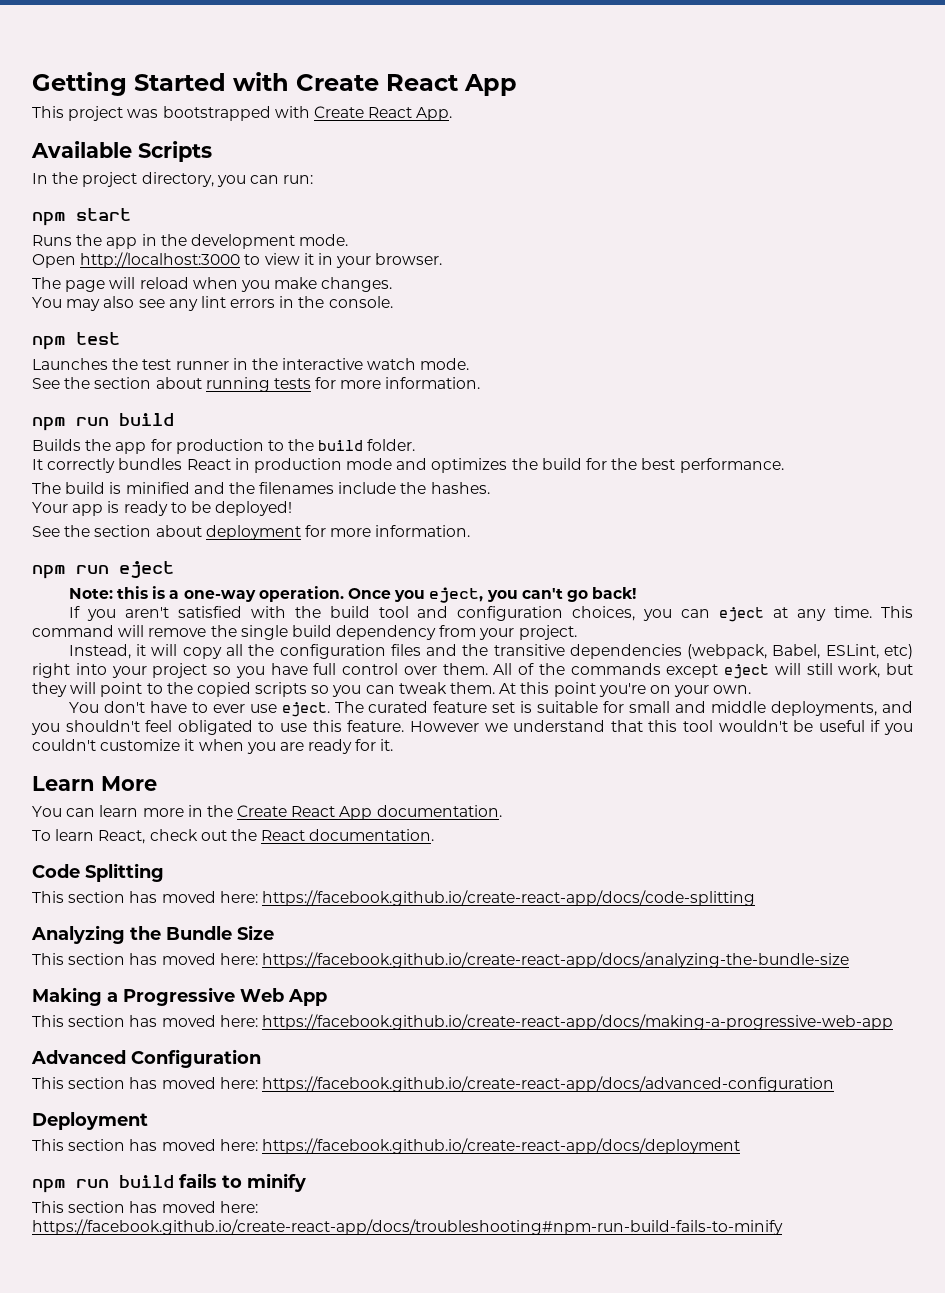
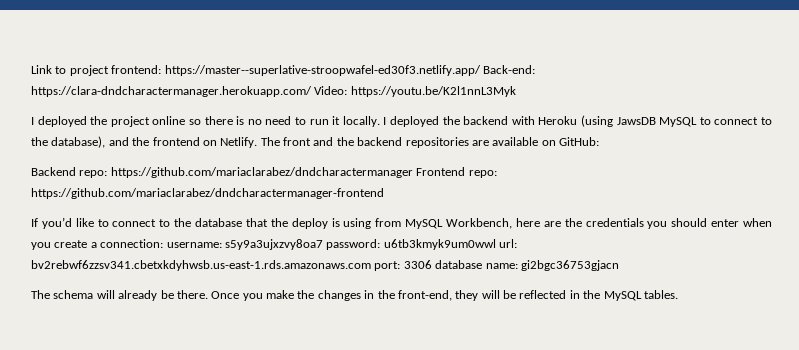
[32,72,517,96] [32,106,453,121] [31,141,212,162] [32,172,314,187] [32,208,131,226] [32,234,349,249] [32,252,443,268] [32,277,393,292] [32,296,393,311] [32,332,120,350] [32,358,470,370] [32,377,481,392] [32,413,174,431] [32,439,416,454] [32,458,784,473] [32,482,490,494] [32,501,293,516] [32,525,471,540] [32,561,174,579] [68,586,637,603] [68,606,914,622] [32,625,577,640] [68,644,913,659] [32,663,913,679] [32,682,752,697] [68,701,913,717] [31,720,913,735] [32,739,394,754] [32,776,157,791] [32,805,502,820] [32,829,435,844] [32,863,164,882] [32,890,755,906] [31,925,274,944] [32,952,849,968] [32,987,327,1006] [32,1014,893,1030] [31,1049,261,1068] [32,1076,834,1092] [32,1112,148,1130] [32,1138,740,1154] [32,1173,306,1193] [32,1201,258,1213] [32,1219,783,1235] Getting Started with Create React App // This project was bootstrapped with Create React App. // Available Scripts // In the project directory, you can run: // npm start // Runs the app in the development mode. // Open http://localhost:3000 to view it in your browser. // The page will reload when you make changes. // You may also see any lint errors in the console. // npm test // Launches the test runner in the interactive watch mode. // See the section about running tests for more information. // npm run build // Builds the app for production to the build folder. // It correctly bundles React in production mode and optimizes the build for the best performance. // The build is minified and the filenames include the hashes. // Your app is ready to be deployed! // See the section about deployment for more information. // npm run eject // Note: this is a one-way operation. Once you eject, you can't go back! // If you aren't satisfied with the build tool and configuration choices, you can eject at any time. This command will remove the single build dependency from your project. // Instead, it will copy all the configuration files and the transitive dependencies (webpack, Babel, ESLint, etc) right into your project so you have full control over them. All of the commands except eject will still work, but they will point to the copied scripts so you can tweak them. At this point you're on your own. // You don't have to ever use eject. The curated feature set is suitable for small and middle deployments, and you shouldn't feel obligated to use this feature. However we understand that this tool wouldn't be useful if you couldn't customize it when you are ready for it. // Learn More // You can learn more in the Create React App documentation. // To learn React, check out the React documentation. // Code Splitting // This section has moved here: https://facebook.github.io/create-react-app/docs/code-splitting // Analyzing the Bundle Size // This section has moved here: https://facebook.github.io/create-react-app/docs/analyzing-the-bundle-size // Making a Progressive Web App // This section has moved here: https://facebook.github.io/create-react-app/docs/making-a-progressive-web-app // Advanced Configuration // This section has moved here: https://facebook.github.io/create-react-app/docs/advanced-configuration // Deployment // This section has moved here: https://facebook.github.io/create-react-app/docs/deployment // npm run build fails to minify // This section has moved here: https://facebook.github.io/create-react-app/docs/troubleshooting#npm-run-build-fails-to-minify -> [31,65,535,76] [31,86,516,97] [31,115,773,127] [31,136,599,148] [31,167,497,178] [31,188,384,199] [31,217,772,229] [31,239,517,250] [31,260,619,271] [31,290,678,301] Link to project frontend: https://master--superlative-stroopwafel-ed30f3.netlify.app/ Back-end: https://clara-dndcharactermanager.herokuapp.com/ Video: https://youtu.be/K2l1nnL3Myk // I deployed the project online so there is no need to run it locally. I deployed the backend with Heroku (using JawsDB MySQL to connect to the database), and the frontend on Netlify. The front and the backend repositories are available on GitHub: // Backend repo: https://github.com/mariaclarabez/dndcharactermanager Frontend repo: https://github.com/mariaclarabez/dndcharactermanager-frontend // If you’d like to connect to the database that the deploy is using from MySQL Workbench, here are the credentials you should enter when you create a connection: username: s5y9a3ujxzvy8oa7 password: u6tb3kmyk9um0wwl url: bv2rebwf6zzsv341.cbetxkdyhwsb.us-east-1.rds.amazonaws.com port: 3306 database name: gi2bgc36753gjacn // The schema will already be there. Once you make the changes in the front-end, they will be reflected in the MySQL tables.

